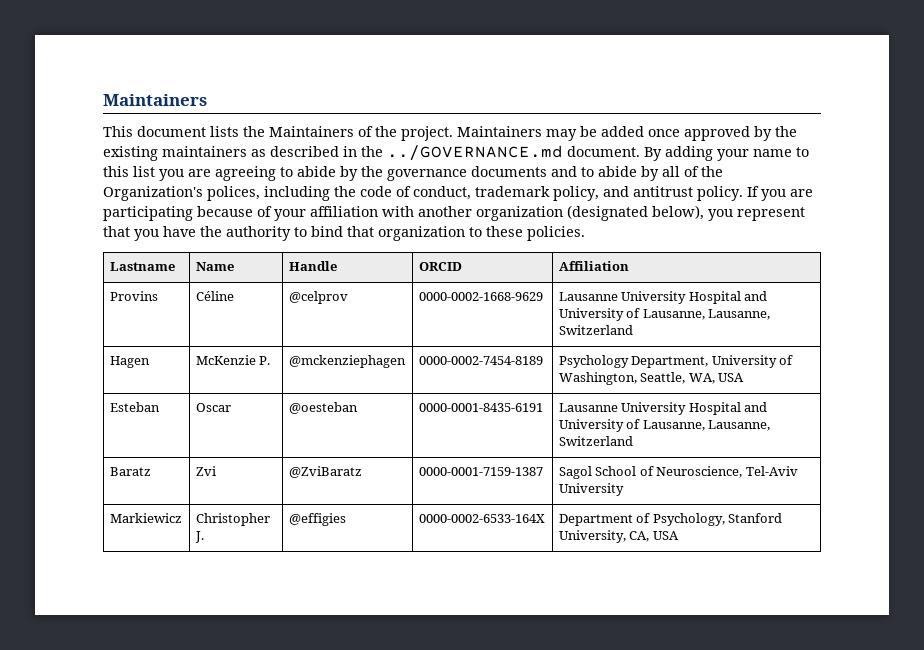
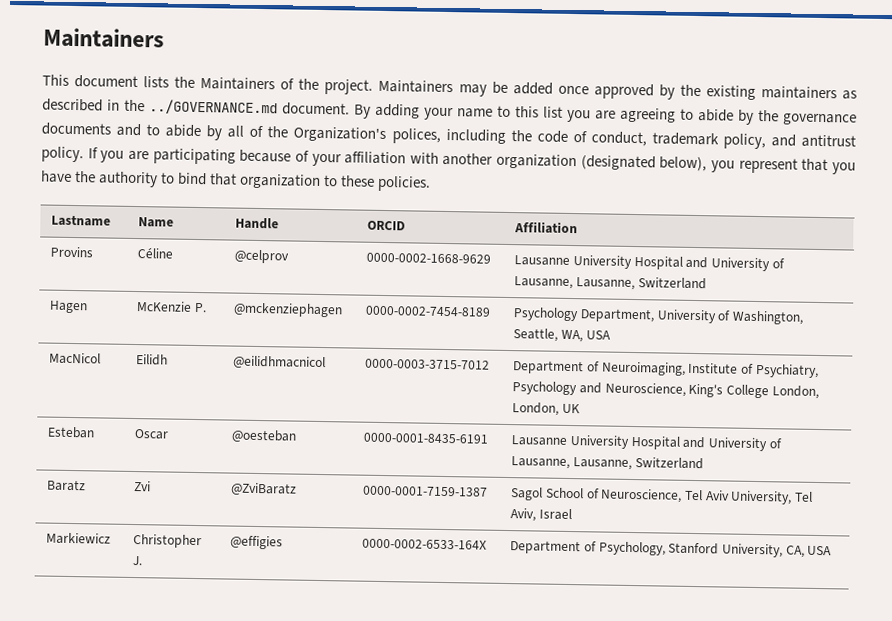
(745, 377) none -> [49,352,102,365] [136,354,169,366] [233,355,327,370] [365,358,491,370] [513,360,819,378] [512,381,819,399] [512,402,581,416] // MacNicol | Eilidh | @eilidhmacnicol | 0000-0003-3715-7012 | Department of Neuroimaging, Institute of Psychiatry, Psychology and Neuroscience, King's College London, London, UK
[745,466,798,476] [558,483,624,496] Tel-Aviv University -> [684,489,814,505] [510,508,573,522] Tel Aviv University, Tel Aviv, Israel

